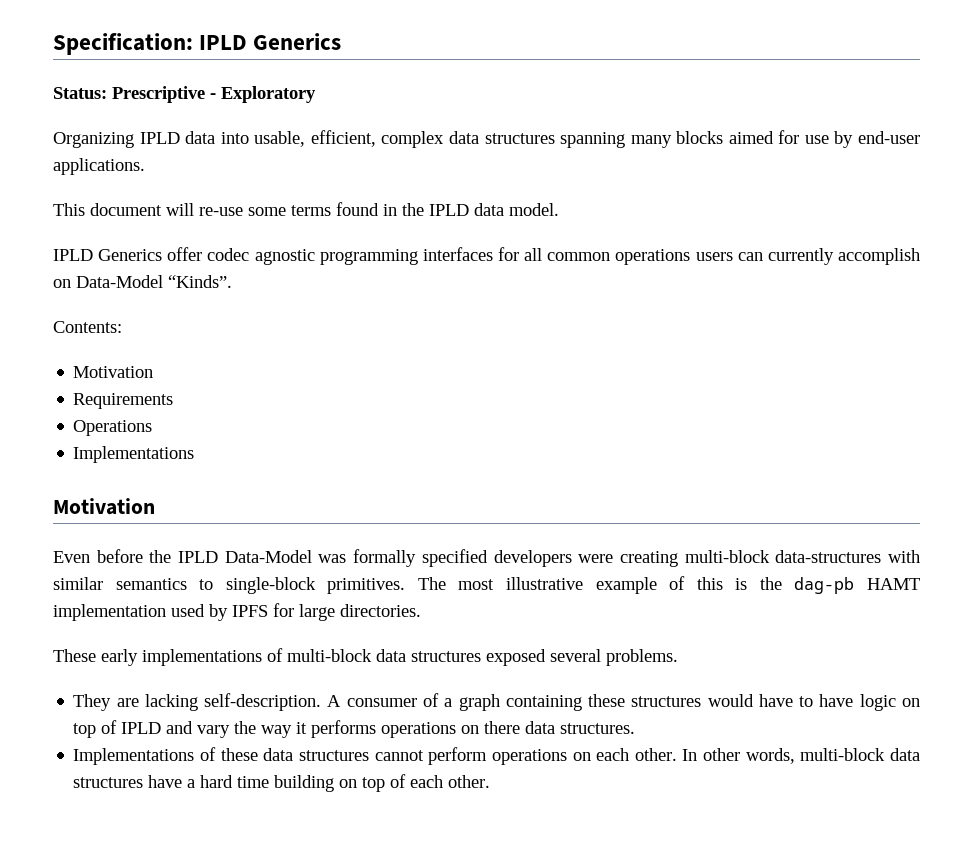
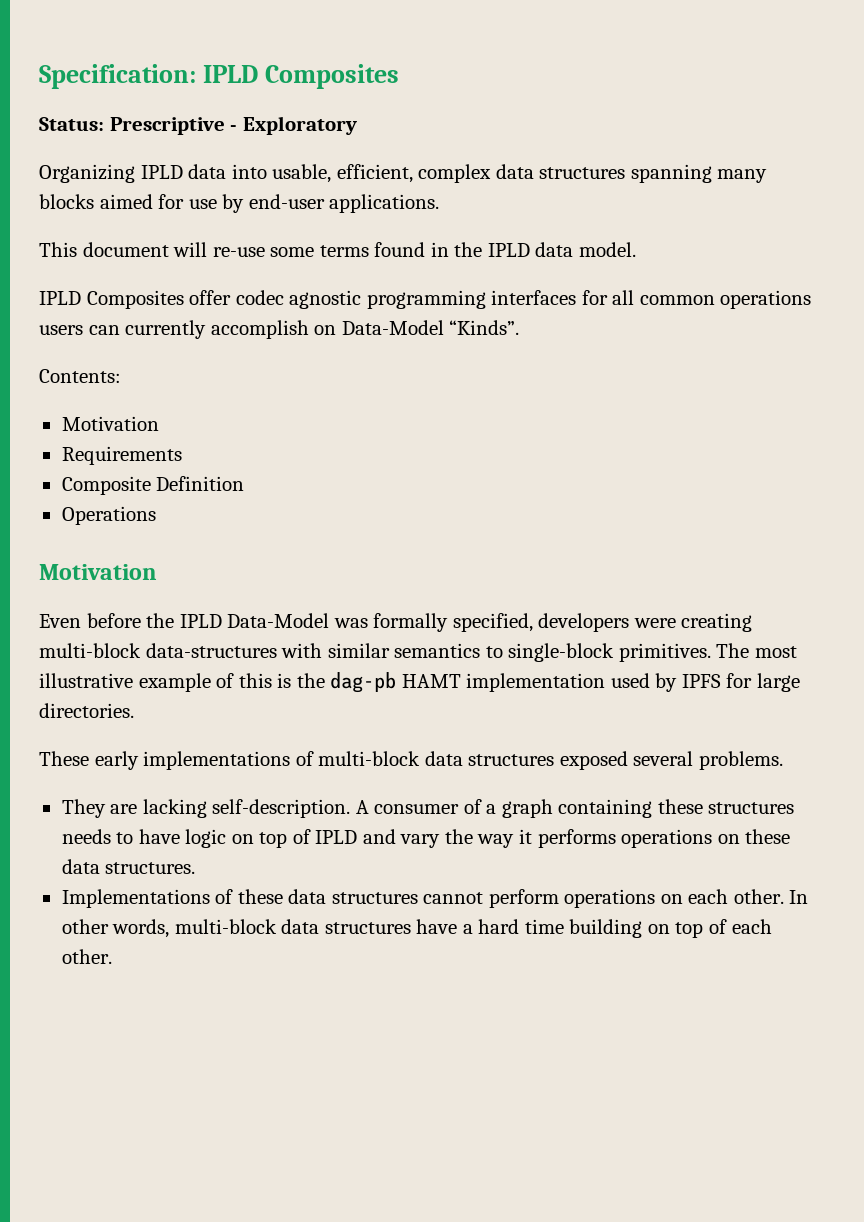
[253,33,342,50] Generics -> [265,64,400,89] Composites
[98,249,163,261] Generics -> [86,290,184,309] Composites
(174, 401) none -> [61,476,245,495] // Composite Definition
[73,446,195,463] // Implementations -> (156, 515) none
[421,549,488,567] specified -> [452,613,533,632] specified,
[707,694,793,707] would have -> [61,829,111,844] needs
[484,721,521,734] there -> [745,829,791,844] these

